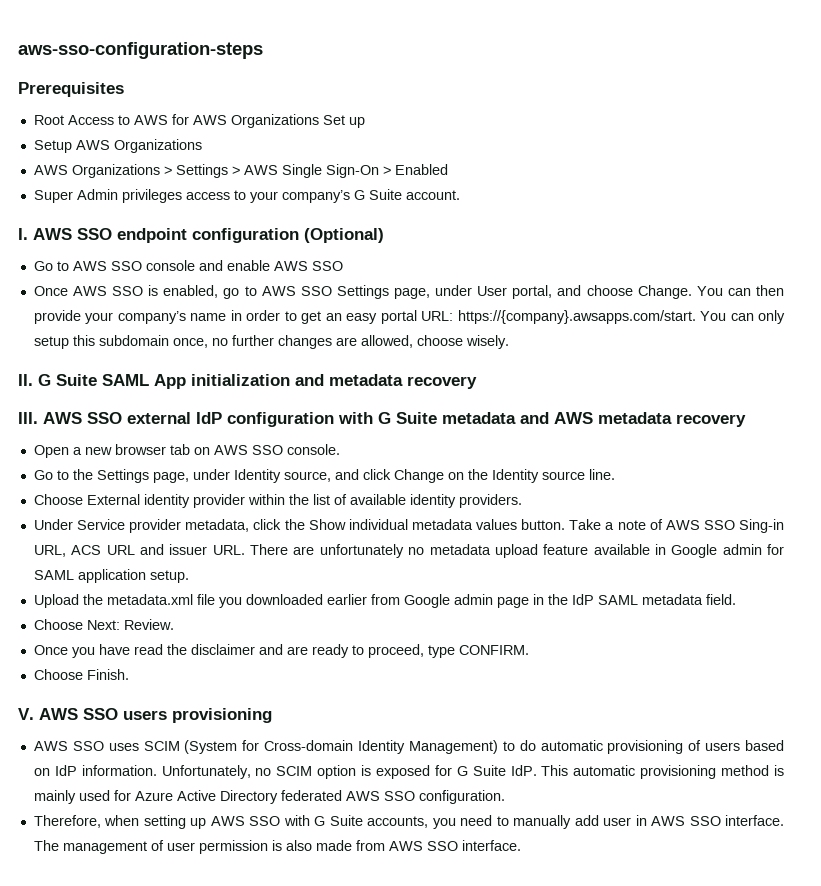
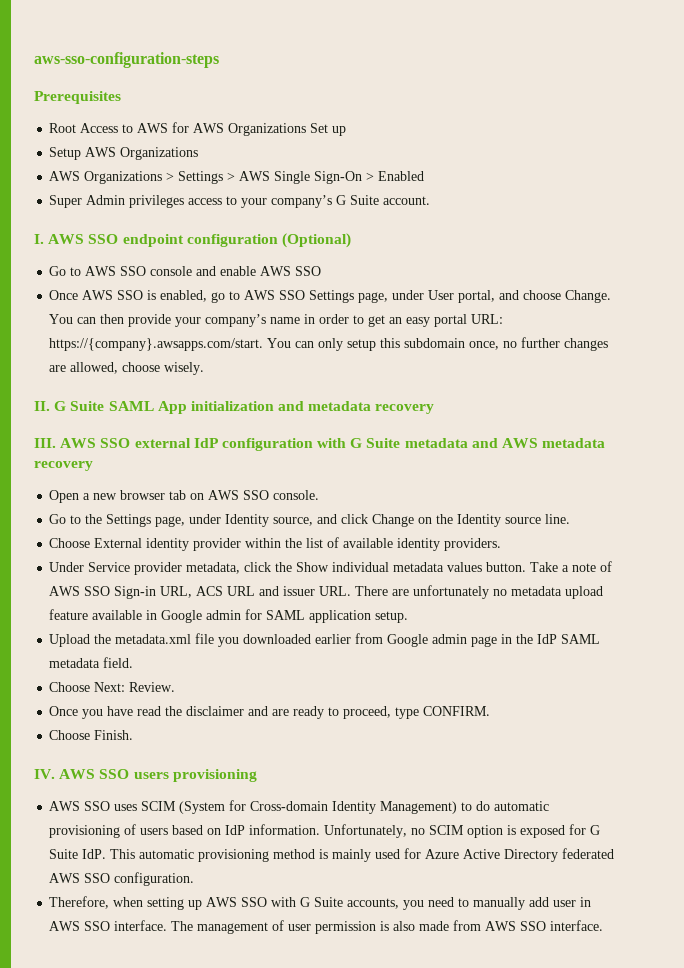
[739,519,785,533] Sing-in -> [114,586,157,599] Sign-in
[18,708,34,720] V. -> [34,769,55,779] IV.

